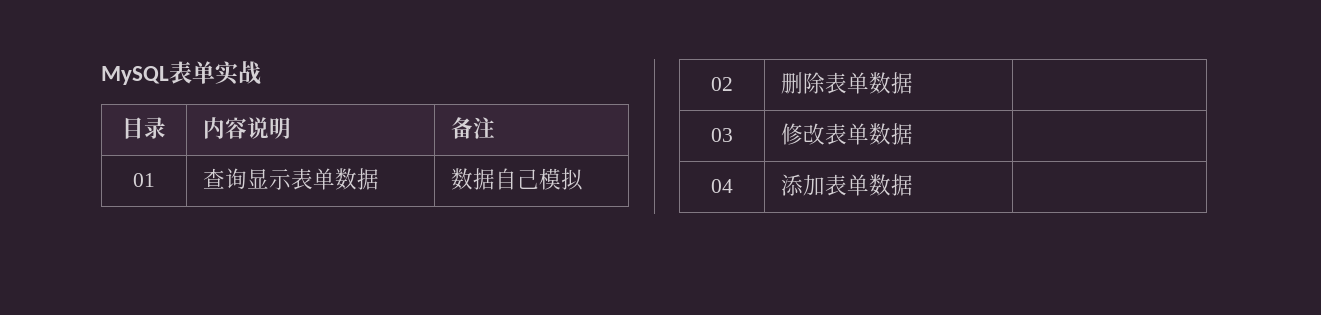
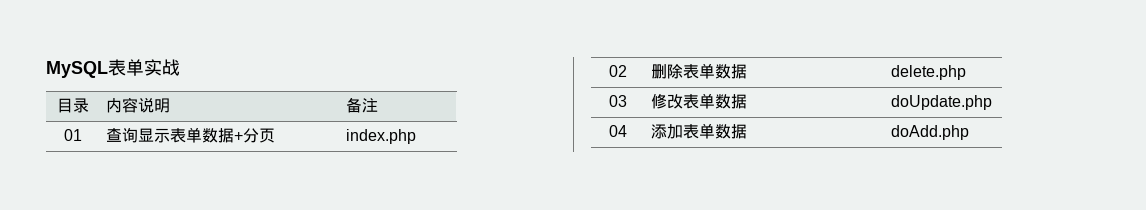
[451,168,584,191] | 数据自己模拟 -> [234,128,276,143] [346,129,417,144] +分页 | index.php
(914, 83) none -> [891,65,967,80] delete.php
(914, 134) none -> [891,95,993,110] doUpdate.php
(914, 185) none -> [891,125,970,140] doAdd.php

